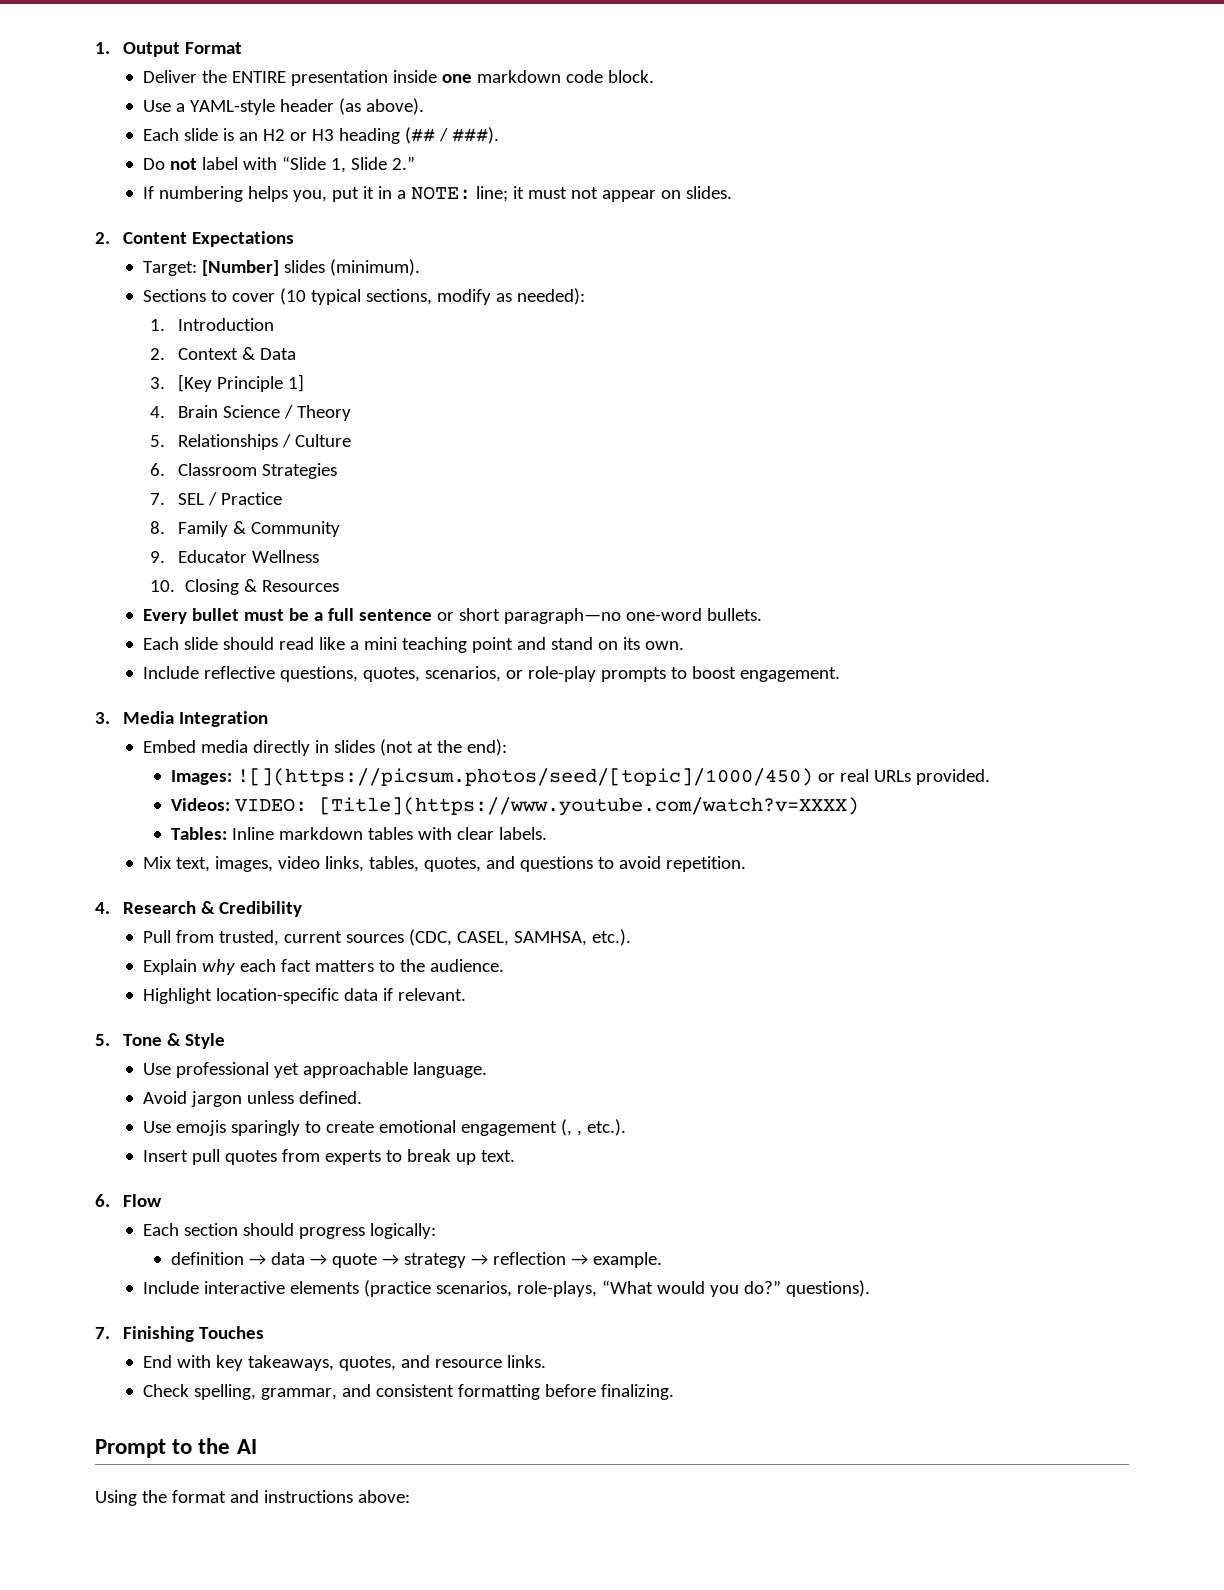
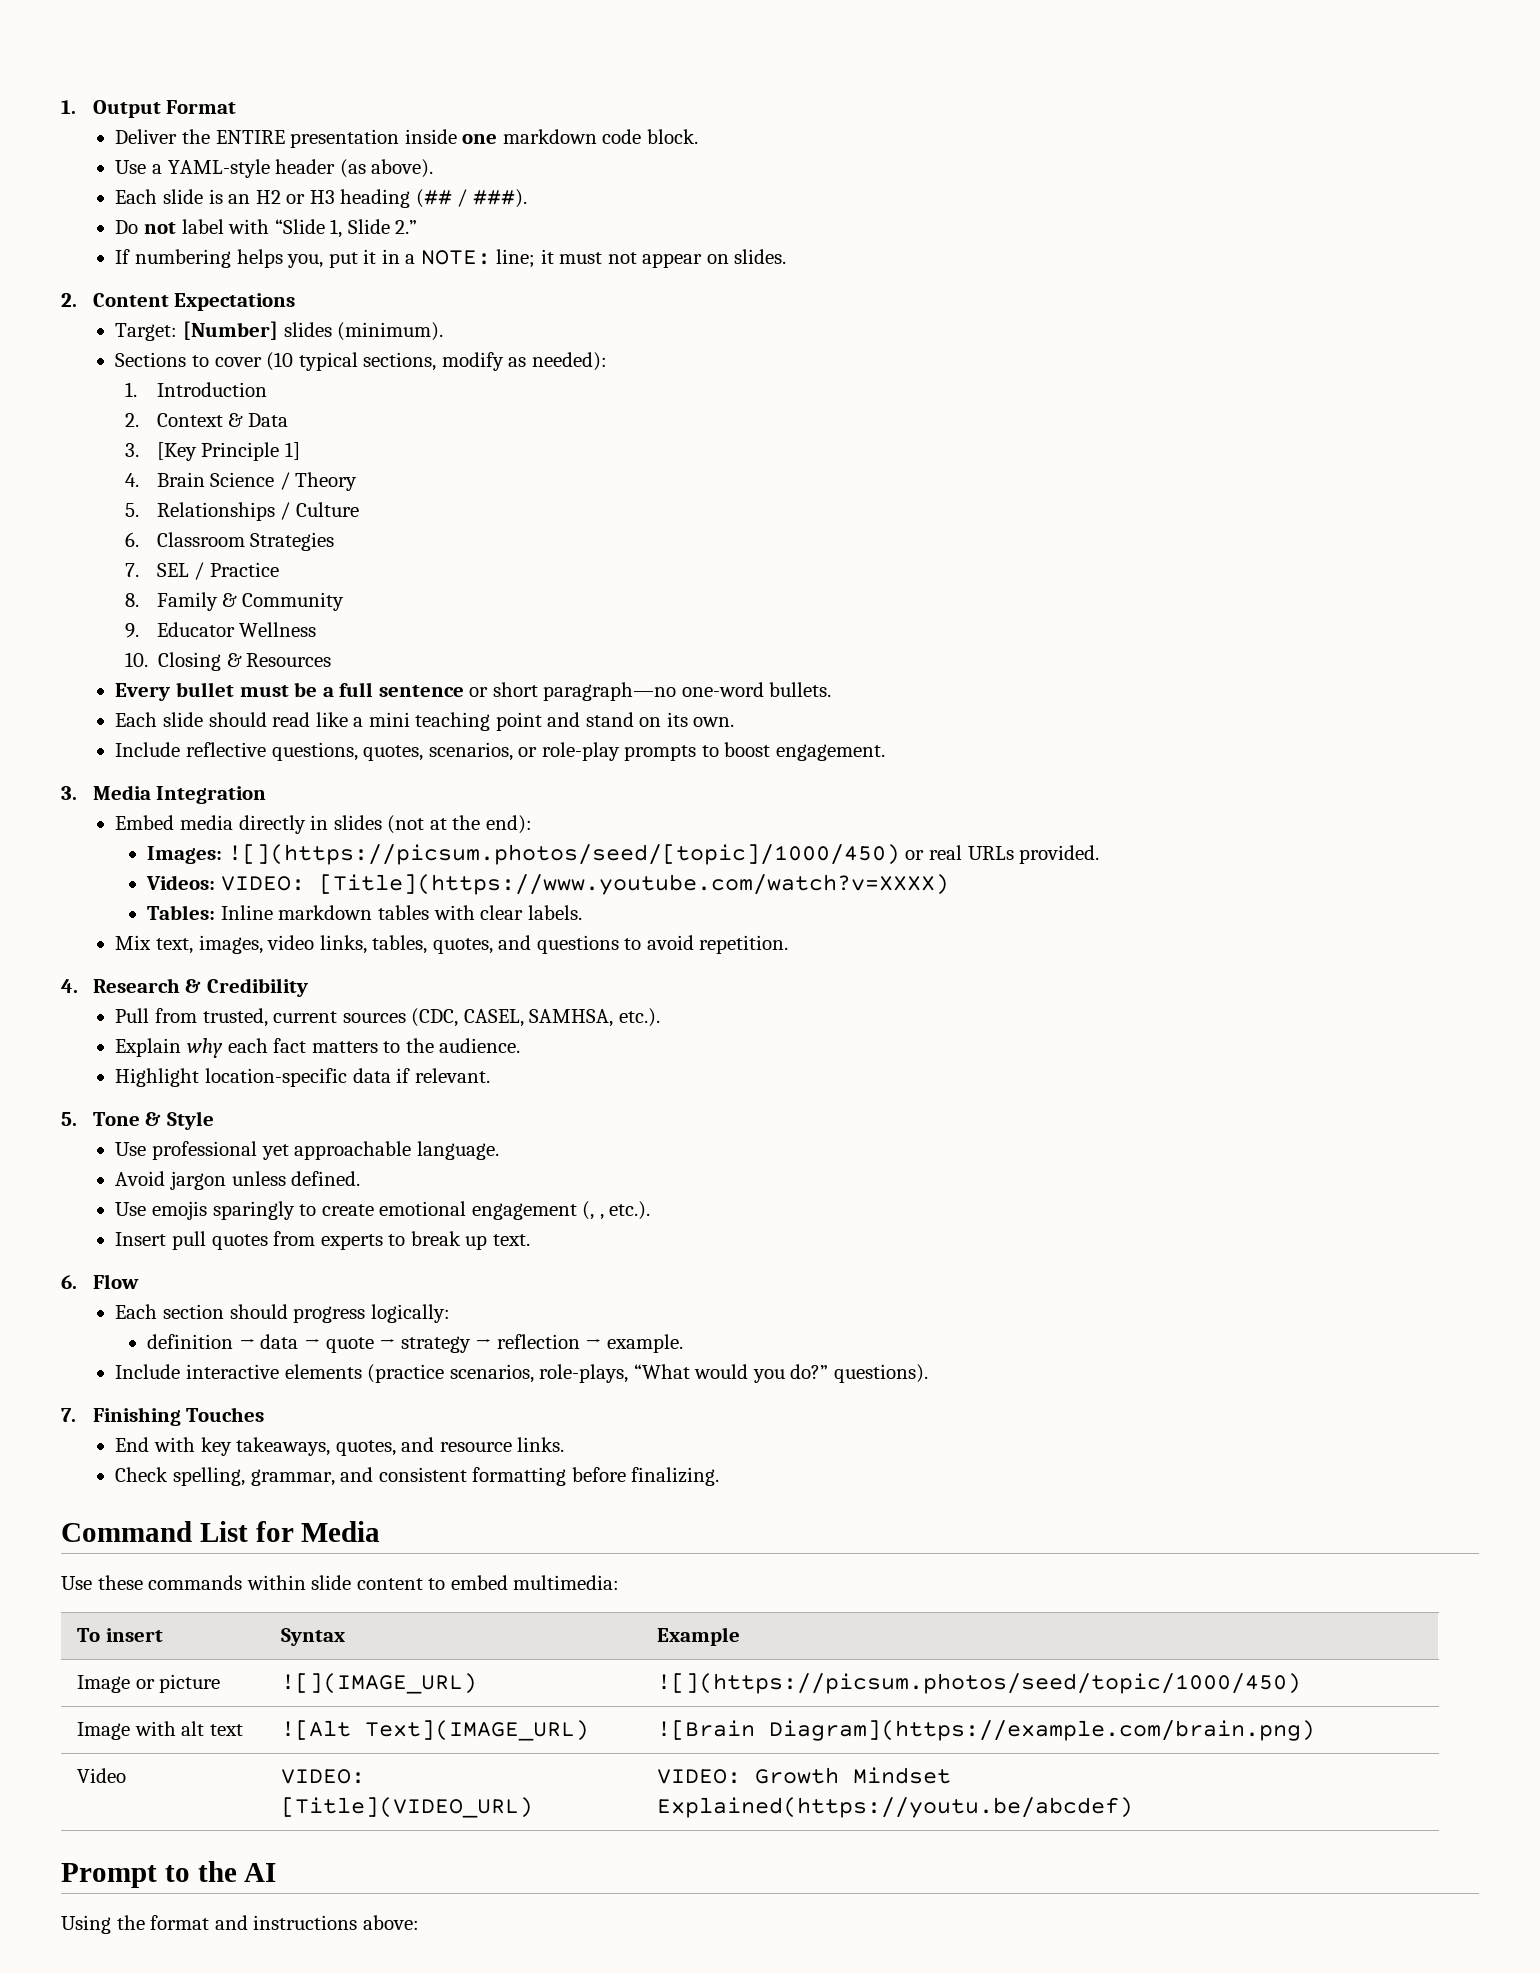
(674, 1392) none -> [61,1521,381,1542] [61,1575,620,1590] [77,1628,163,1642] [281,1628,346,1646] [657,1627,741,1646] [77,1674,221,1693] [281,1673,478,1694] [657,1673,1302,1694] [77,1721,243,1740] [281,1720,590,1741] [657,1720,1316,1741] [77,1768,127,1783] [281,1769,366,1784] [281,1797,534,1818] [657,1767,952,1784] [657,1797,1134,1818] // Command List for Media // Use these commands within slide content to embed multimedia: // To insert | Syntax | Example // Image or picture | ![](IMAGE_URL) | ![](https://picsum.photos/seed/topic/1000/450) // Image with alt text | ![Alt Text](IMAGE_URL) | ![Brain Diagram](https://example.com/brain.png) // Video | VIDEO: [Title](VIDEO_URL) | VIDEO: Growth Mindset Explained(https://youtu.be/abcdef)

